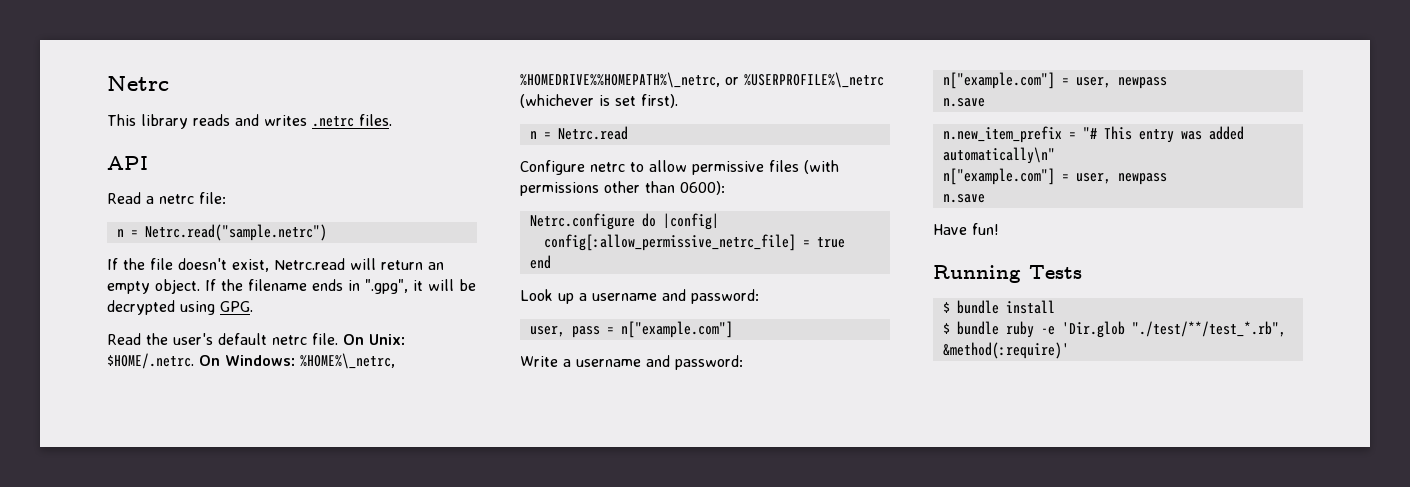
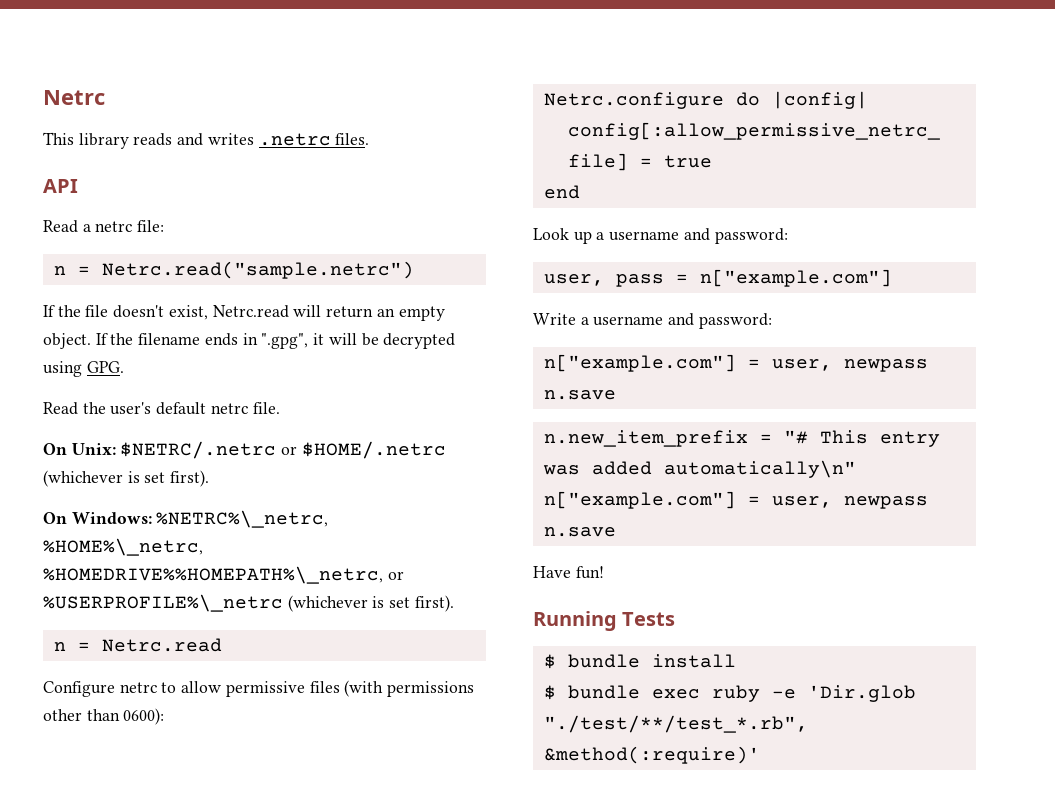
(338, 339) none -> (280, 408) //
[107,353,194,369] $HOME/.netrc. -> [120,441,446,459] [43,470,210,487] $NETRC/.netrc or $HOME/.netrc (whichever is set first). //
(295, 360) none -> [156,510,329,528] %NETRC%\_netrc,
(999, 328) none -> [651,689,700,699] exec

